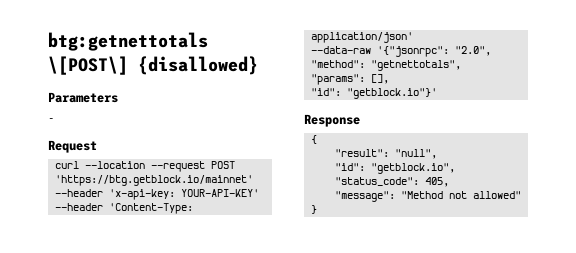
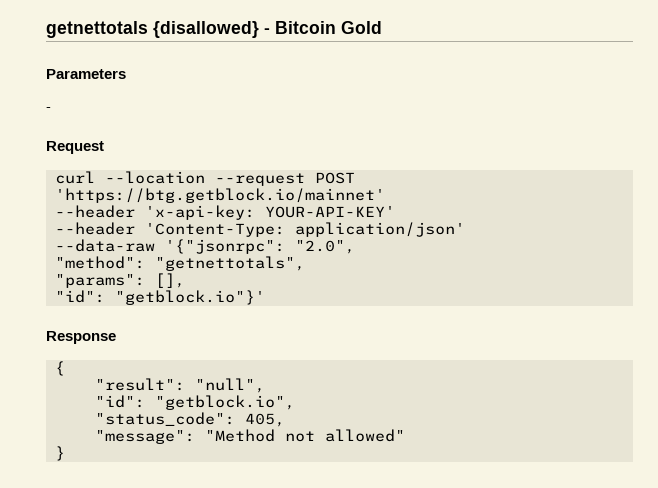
[48,32,208,51] [48,56,128,75] btg:getnettotals \[POST\] -> [46,21,148,38] getnettotals
(258, 65) none -> [264,21,382,34] - Bitcoin Gold

